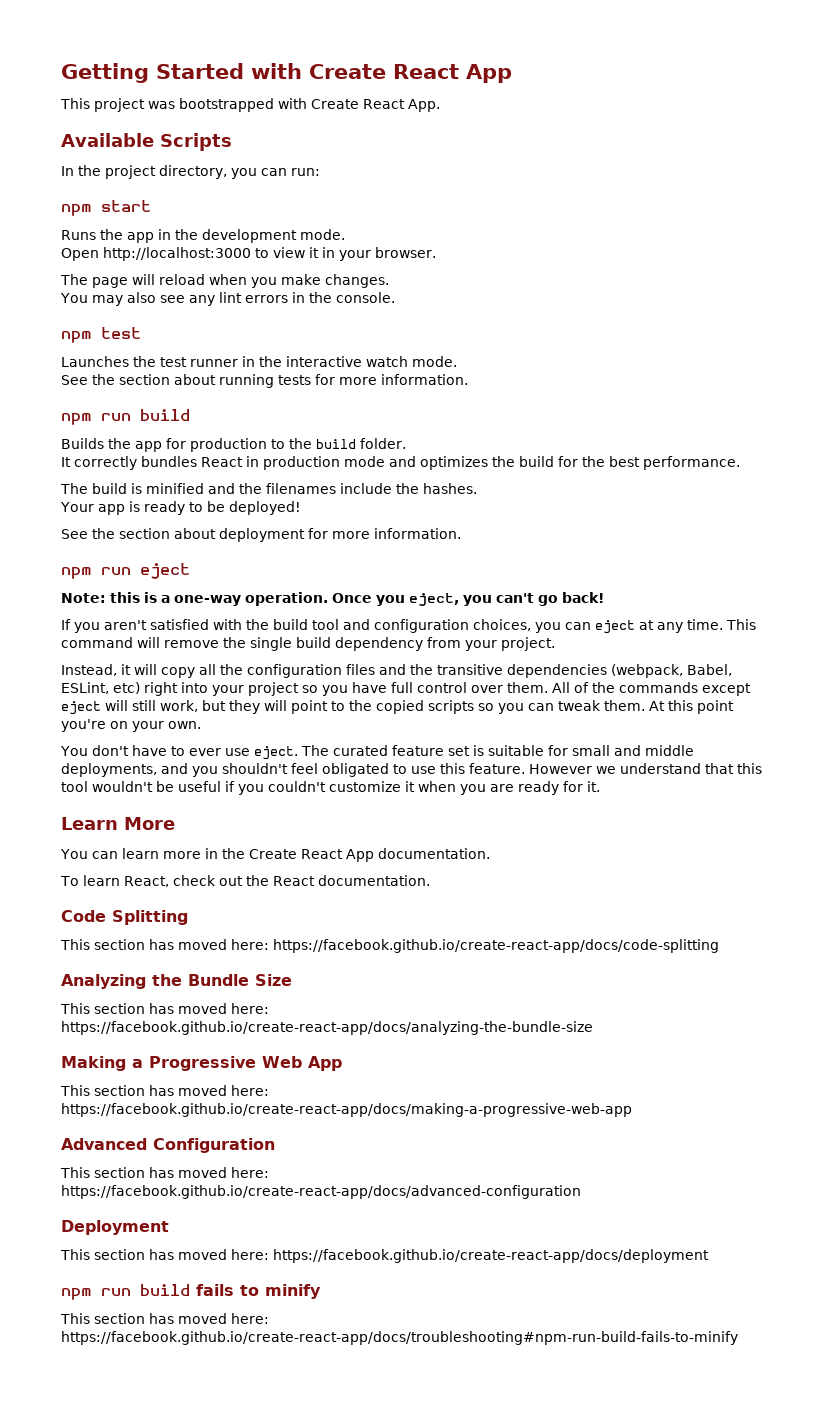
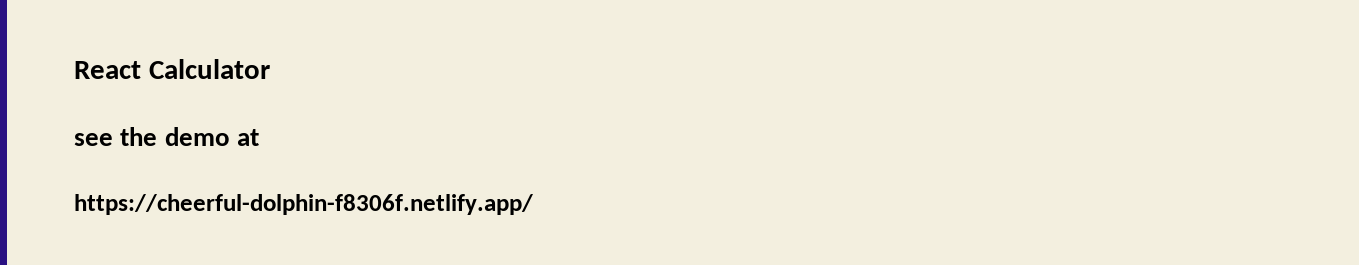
[61,63,512,83] [60,98,440,112] [61,133,232,151] [61,165,320,179] [61,200,151,216] [61,229,345,243] [61,247,436,261] [60,274,389,288] [60,292,395,306] [61,327,141,343] [61,356,457,367] [61,374,468,388] [61,409,190,425] [61,438,406,452] [61,456,740,470] [60,483,477,494] [60,501,301,515] [61,528,461,542] [61,563,190,579] [61,592,604,606] [61,619,756,634] [61,637,555,651] [61,664,732,678] [61,682,751,696] [61,700,734,715] [61,719,201,732] [60,745,694,760] [61,763,762,777] [61,781,600,795] [61,817,175,830] [60,848,490,862] [60,875,430,887] [61,910,188,925] [60,939,719,953] [61,974,292,989] [60,1003,269,1014] [61,1021,593,1035] [61,1056,342,1071] [60,1085,269,1096] [61,1103,632,1117] [61,1138,275,1153] [60,1167,269,1178] [61,1185,581,1199] [61,1220,169,1235] [60,1249,709,1263] [61,1284,321,1300] [60,1313,269,1324] [61,1331,738,1345] Getting Started with Create React App // This project was bootstrapped with Create React App. // Available Scripts // In the project directory, you can run: // npm start // Runs the app in the development mode. // Open http://localhost:3000 to view it in your browser. // The page will reload when you make changes. // You may also see any lint errors in the console. // npm test // Launches the test runner in the interactive watch mode. // See the section about running tests for more information. // npm run build // Builds the app for production to the build folder. // It correctly bundles React in production mode and optimizes the build for the best performance. // The build is minified and the filenames include the hashes. // Your app is ready to be deployed! // See the section about deployment for more information. // npm run eject // Note: this is a one-way operation. Once you eject, you can't go back! // If you aren't satisfied with the build tool and configuration choices, you can eject at any time. This command will remove the single build dependency from your project. // Instead, it will copy all the configuration files and the transitive dependencies (webpack, Babel, ESLint, etc) right into your project so you have full control over them. All of the commands except eject will still work, but they will point to the copied scripts so you can tweak them. At this point you're on your own. // You don't have to ever use eject. The curated feature set is suitable for small and middle deployments, and you shouldn't feel obligated to use this feature. However we understand that this tool wouldn't be useful if you couldn't customize it when you are ready for it. // Learn More // You can learn more in the Create React App documentation. // To learn React, check out the React documentation. // Code Splitting // This section has moved here: https://facebook.github.io/create-react-app/docs/code-splitting // Analyzing the Bundle Size // This section has moved here: https://facebook.github.io/create-react-app/docs/analyzing-the-bundle-size // Making a Progressive Web App // This section has moved here: https://facebook.github.io/create-react-app/docs/making-a-progressive-web-app // Advanced Configuration // This section has moved here: https://facebook.github.io/create-react-app/docs/advanced-configuration // Deployment // This section has moved here: https://facebook.github.io/create-react-app/docs/deployment // npm run build fails to minify // This section has moved here: https://facebook.github.io/create-react-app/docs/troubleshooting#npm-run-build-fails-to-minify -> [74,59,270,79] [74,127,259,146] [74,194,533,215] React Calculator // see the demo at // https://cheerful-dolphin-f8306f.netlify.app/

